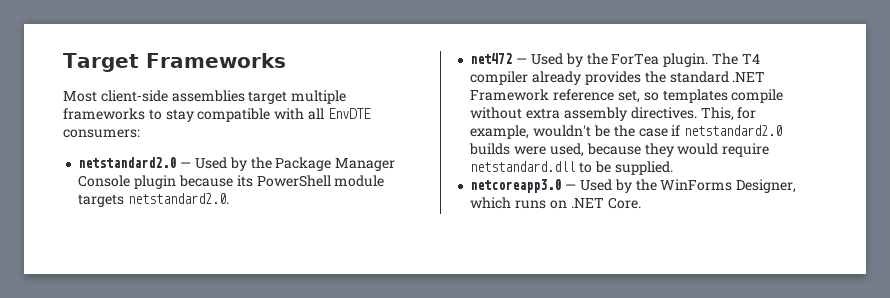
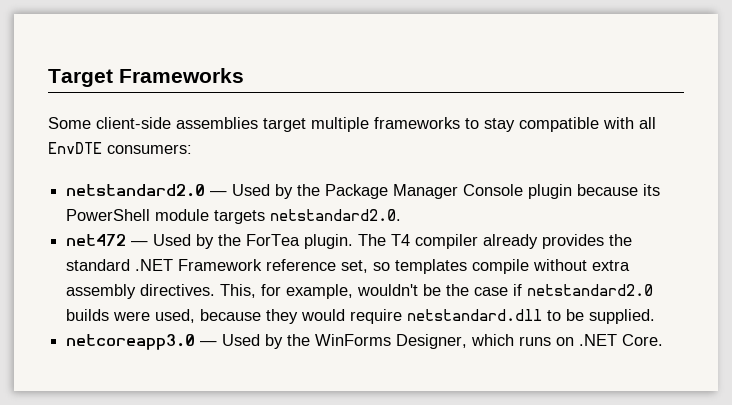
[63,91,97,102] Most -> [48,117,91,129] Some

